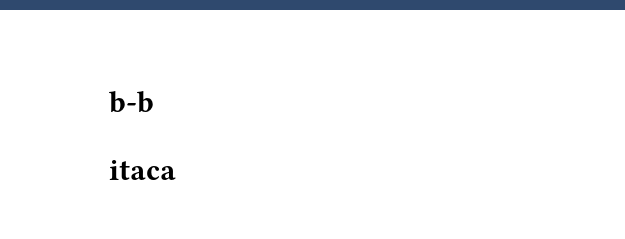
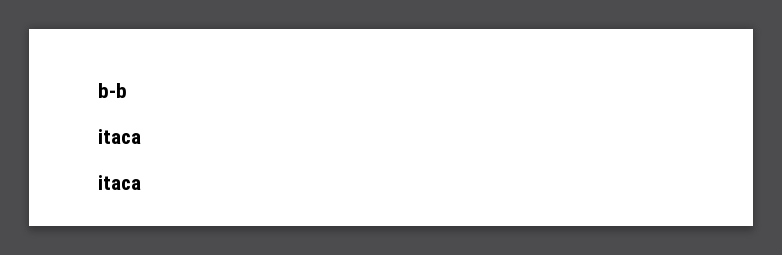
(176, 170) none -> [98,175,141,190] // itaca

